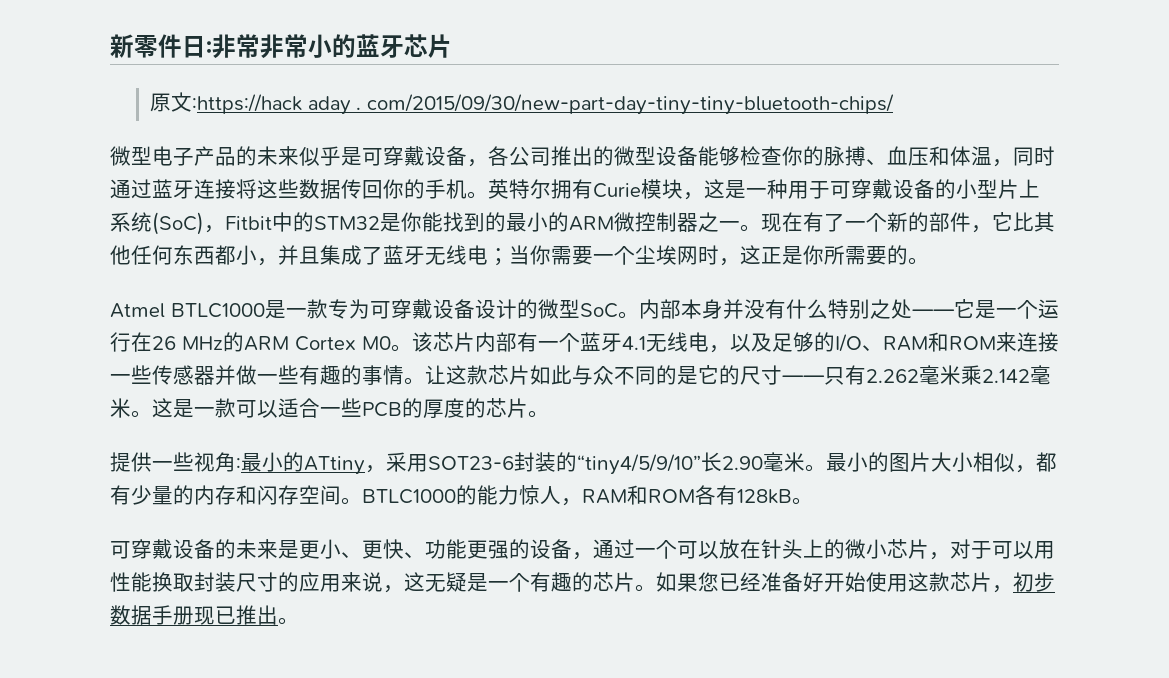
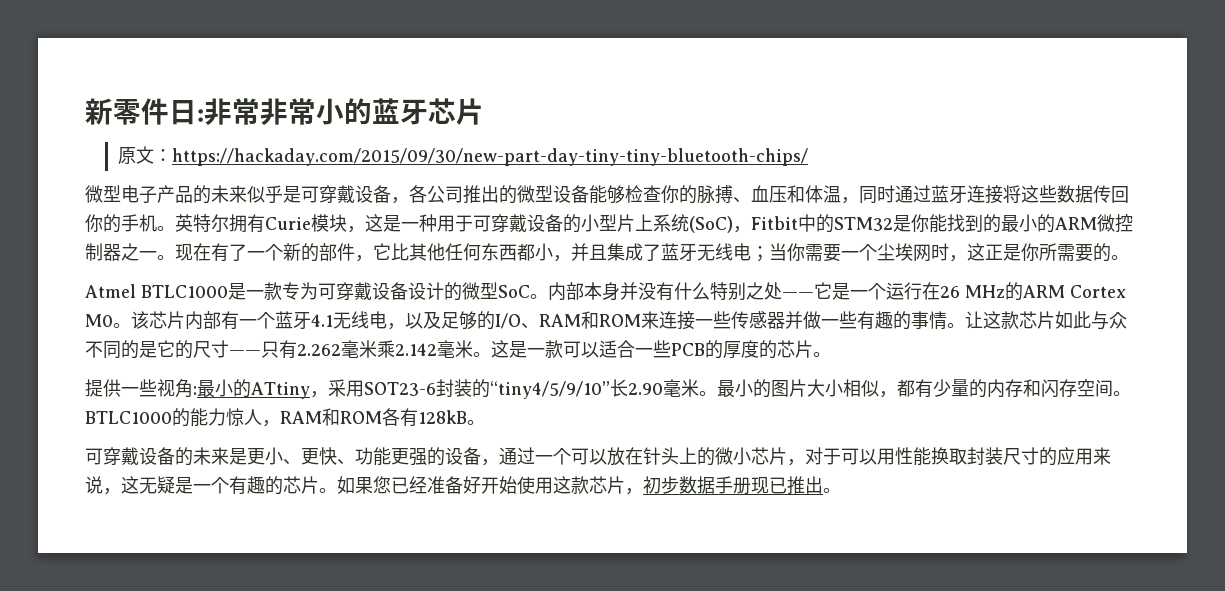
[192,94,894,115] :https://hack aday . com/2015/09/30/new-part-day-tiny-tiny-bluetooth-chips/ -> [153,148,808,166] ：https://hackaday.com/2015/09/30/new-part-day-tiny-tiny-bluetooth-chips/

